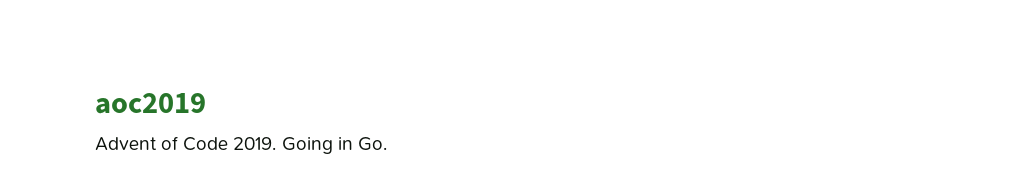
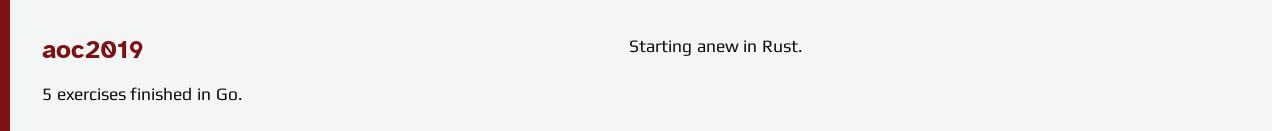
[95,136,387,154] Advent of Code 2019. Going in Go. -> [42,87,242,101] [629,40,803,56] 5 exercises finished in Go. // Starting anew in Rust.

